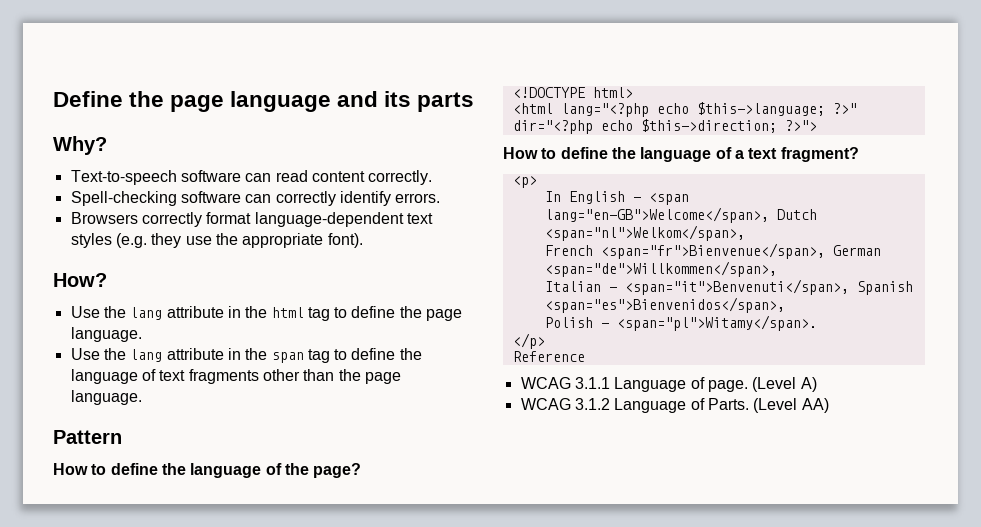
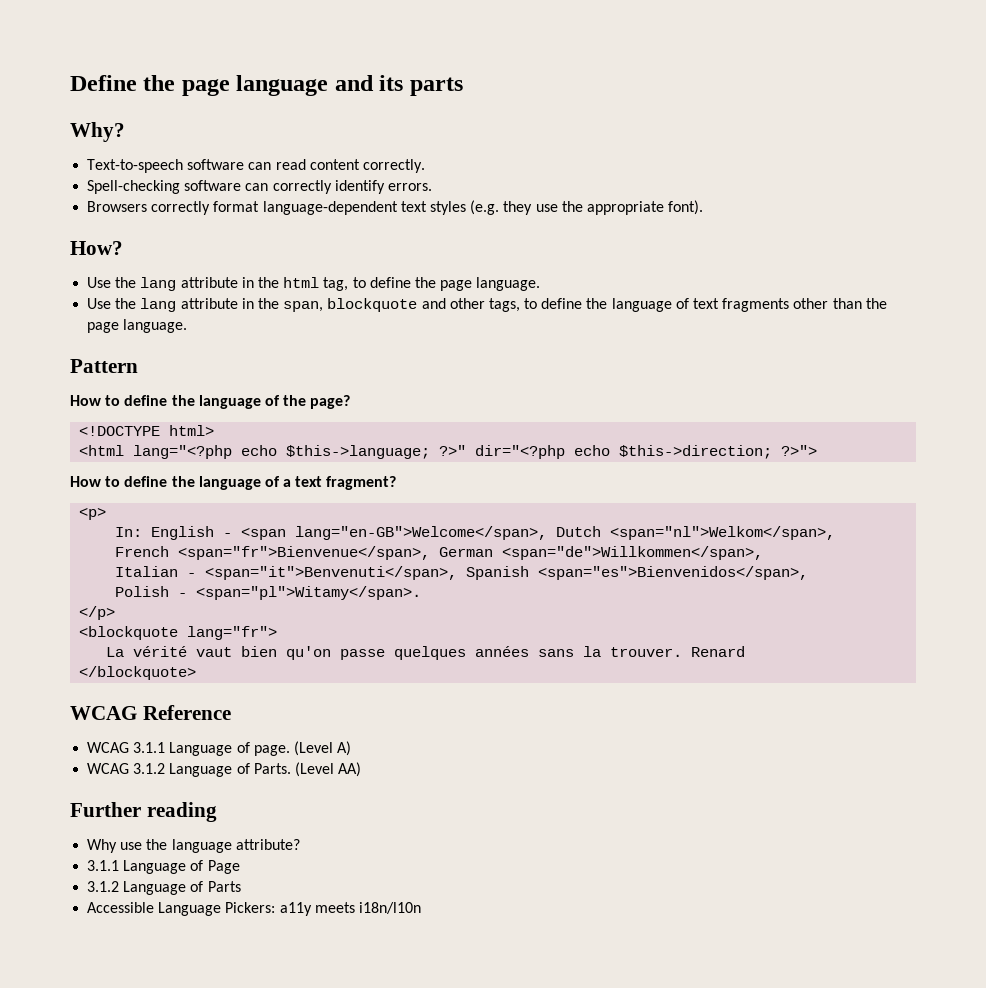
[307,307,330,321] tag -> [323,277,349,291] tag,
[271,349,330,363] span tag -> [283,298,520,312] span, blockquote and other tags,
[544,191,561,202] In -> [115,527,143,537] In:
(545, 341) none -> [79,626,278,640] [106,646,746,660] [79,666,197,680] [70,706,137,720] <blockquote lang="fr"> // La vérité vaut bien qu'on passe quelques années sans la trouver. Renard // </blockquote> // WCAG
(829, 405) none -> [70,802,217,822] [87,839,300,853] [87,860,240,874] [87,881,241,895] [87,902,421,916] // Further reading // Why use the language attribute? // 3.1.1 Language of Page // 3.1.2 Language of Parts // Accessible Language Pickers: a11y meets i18n/l10n

